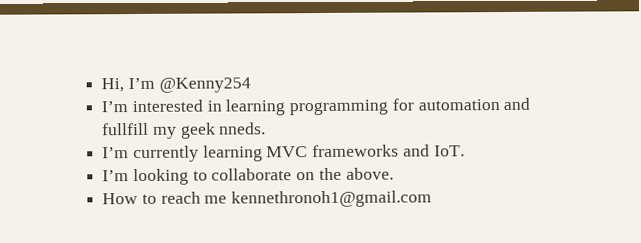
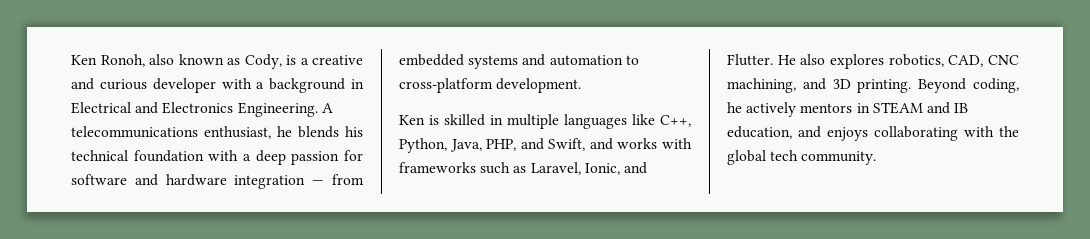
[101,77,251,93] [101,97,531,116] [102,122,267,139] [102,144,465,163] [102,167,394,186] [102,190,433,208] Hi, I’m @Kenny254 // I’m interested in learning programming for automation and fullfill my geek nneds. // I’m currently learning MVC frameworks and IoT. // I’m looking to collaborate on the above. // How to reach me kennethronoh1@gmail.com -> [71,54,363,69] [71,78,364,93] [71,102,333,117] [71,126,363,139] [71,150,363,165] [71,174,364,189] [399,54,639,69] [399,78,582,93] [399,114,691,129] [399,138,692,153] [399,162,647,175] [727,54,1019,69] [727,78,1019,93] [727,102,969,117] [727,126,1019,141] [727,150,877,165] Ken Ronoh, also known as Cody, is a creative and curious developer with a background in Electrical and Electronics Engineering. A telecommunications enthusiast, he blends his technical foundation with a deep passion for software and hardware integration — from embedded systems and automation to cross-platform development. // Ken is skilled in multiple languages like C++, Python, Java, PHP, and Swift, and works with frameworks such as Laravel, Ionic, and Flutter. He also explores robotics, CAD, CNC machining, and 3D printing. Beyond coding, he actively mentors in STEAM and IB education, and enjoys collaborating with the global tech community.

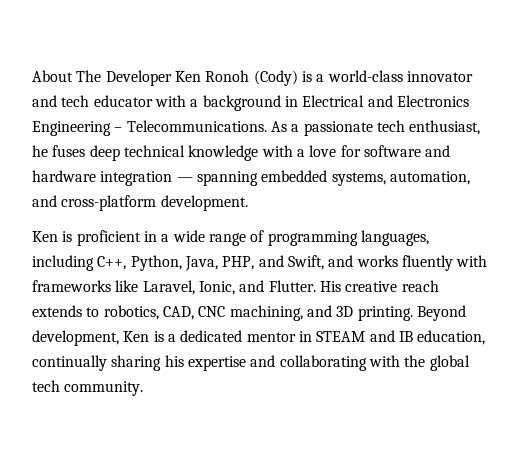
[71,54,363,69] [71,78,216,93] Ken Ronoh, also known as Cody, is a creative and curious developer -> [32,70,473,86] [32,95,153,107] About The Developer Ken Ronoh (Cody) is a world-class innovator and tech educator
[237,102,333,117] [71,126,363,139] [71,150,340,165] Engineering. A telecommunications enthusiast, he blends his technical foundation with a deep passion -> [32,120,481,136] [32,145,337,161] Engineering – Telecommunications. As a passionate tech enthusiast, he fuses deep technical knowledge with a love
[332,174,364,185] [399,54,639,69] [399,78,582,93] [399,114,655,129] from embedded systems and automation to cross-platform development. // Ken is skilled in multiple languages like -> [196,170,470,186] [32,195,248,211] [32,230,429,246] [32,255,94,271] spanning embedded systems, automation, and cross-platform development. // Ken is proficient in a wide range of programming languages, including
(658, 143) none -> [401,255,453,271] fluently
[480,162,527,174] such as -> [115,280,139,292] like
[777,54,884,69] He also explores -> [319,280,439,292] [32,305,100,317] His creative reach extends to
[973,78,1019,93] [727,102,853,117] coding, he actively mentors -> [32,330,296,346] development, Ken is a dedicated mentor
[798,126,868,141] and enjoys -> [32,355,276,371] continually sharing his expertise and

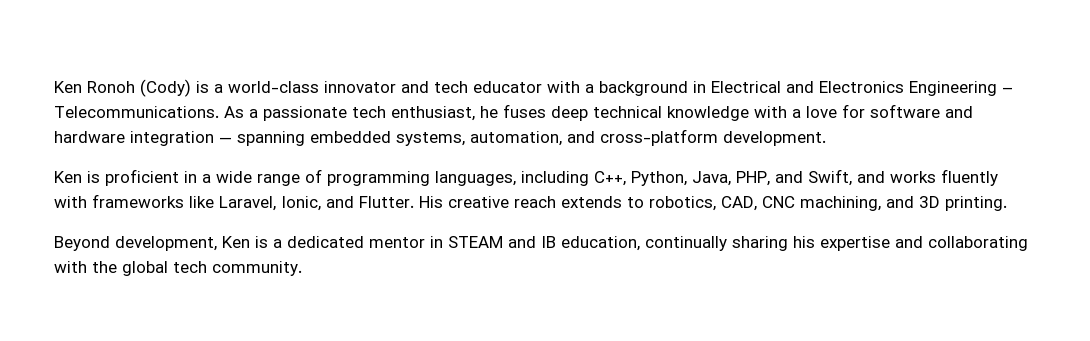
[32,70,172,86] About The Developer -> (54, 87) none
(413, 313) none -> (1007, 203) //

